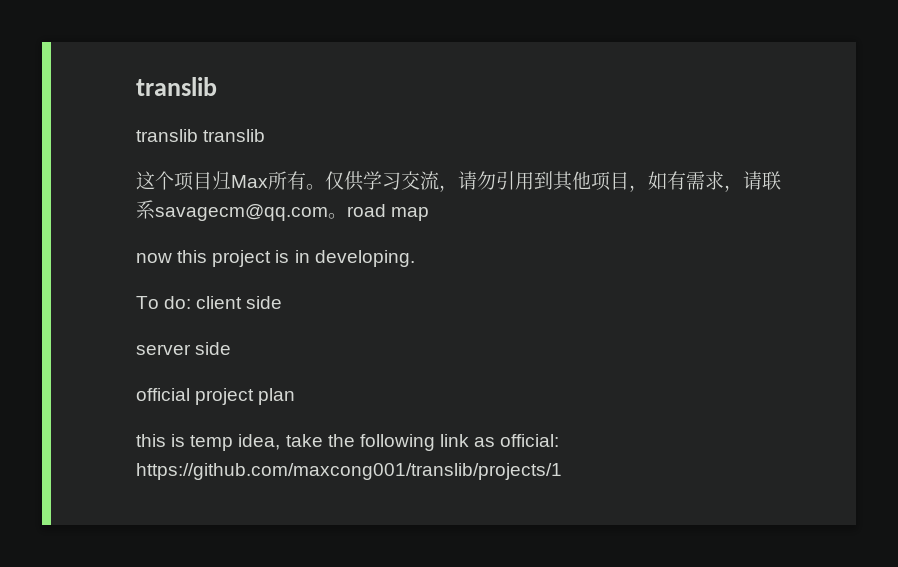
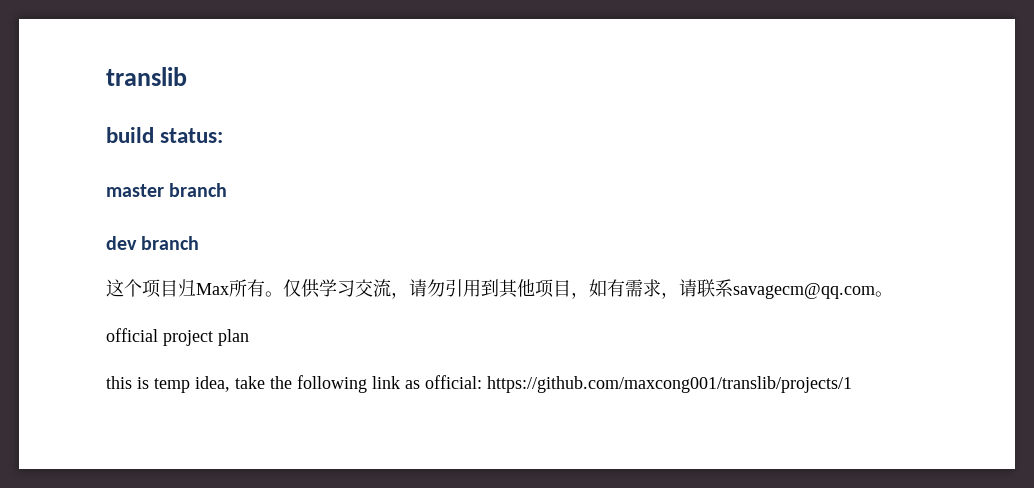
[136,77,217,96] [136,129,266,142] translib // translib translib -> [106,67,187,86] [106,127,224,143] [106,183,228,197] [106,236,200,250] translib // build status: // master branch // dev branch
[347,204,430,221] [136,250,415,267] [136,296,283,309] [136,342,232,355] road map // now this project is in developing. // To do: client side // server side -> (893, 294) none

